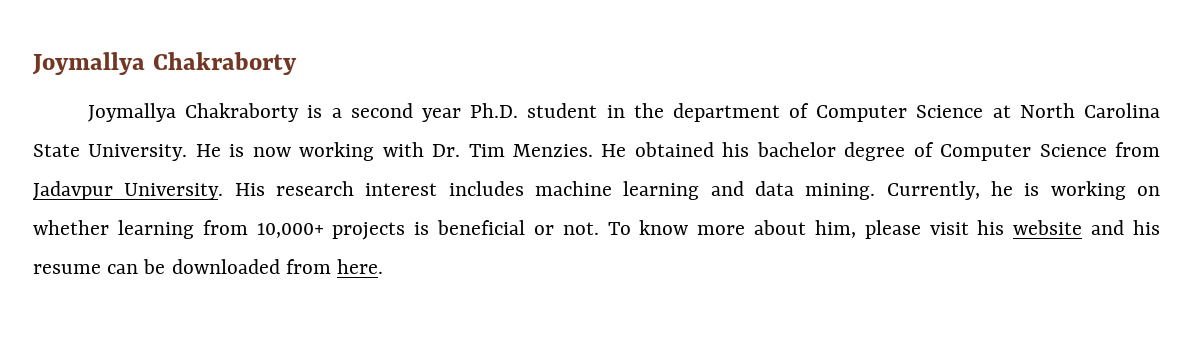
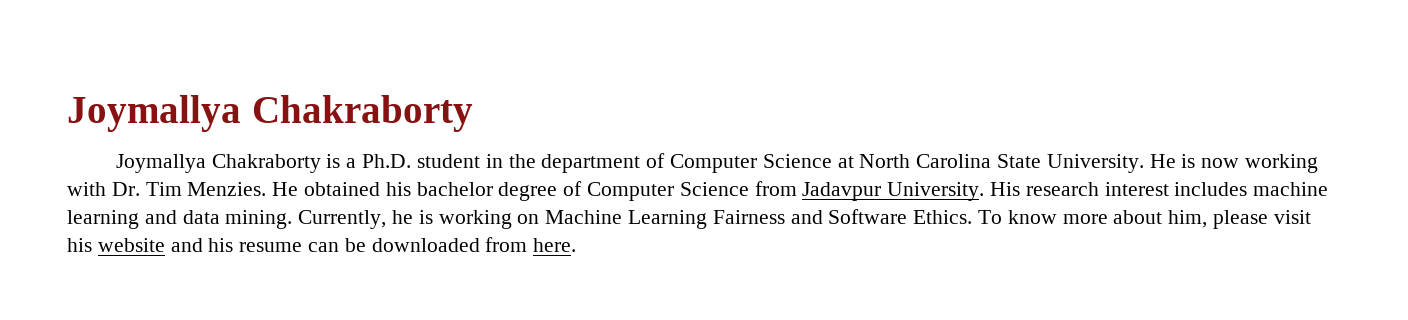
[350,103,461,122] second year -> (357, 163) none
[33,220,599,240] whether learning from 10,000+ projects is beneficial or not. -> [545,209,973,229] Machine Learning Fairness and Software Ethics.

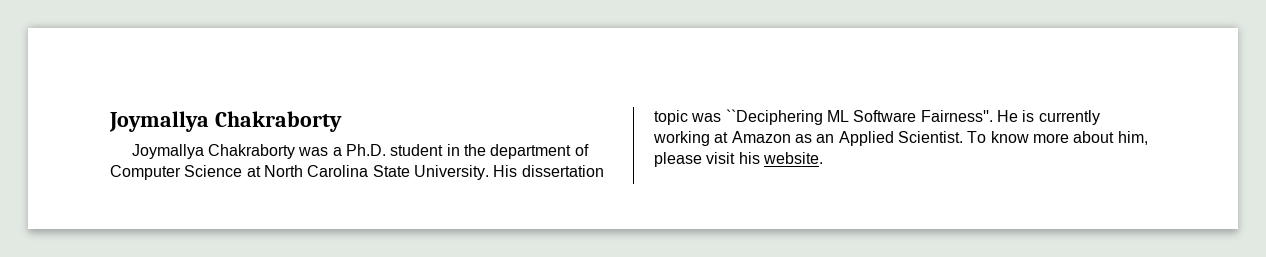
[326,154,341,168] is -> [298,147,329,156] was
[1149,154,1318,173] [67,181,1329,201] [67,209,973,229] He is now working with Dr. Tim Menzies. He obtained his bachelor degree of Computer Science from Jadavpur University. His research interest includes machine learning and data mining. Currently, he is working on Machine Learning Fairness and Software Ethics. -> [493,165,604,177] [654,109,1100,125] [653,131,963,146] His dissertation topic was ``Deciphering ML Software Fairness''. He is currently working at Amazon as an Applied Scientist.
[97,237,577,252] website and his resume can be downloaded from here. -> [762,152,823,164] website.

